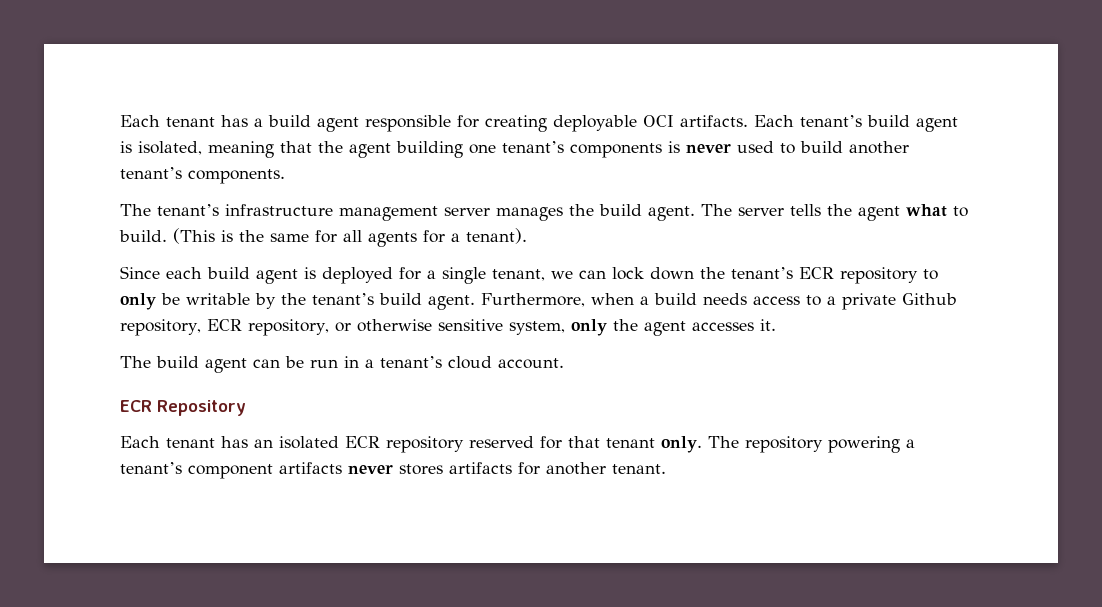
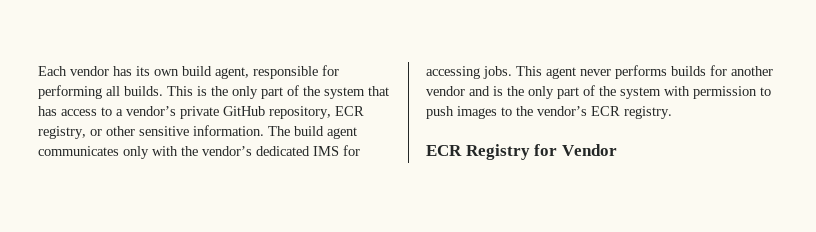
[120,115,958,132] [120,141,909,158] [120,167,285,184] [120,204,968,221] [119,228,527,247] [120,266,938,284] [120,293,957,310] [120,319,776,336] [120,356,564,373] [120,400,246,416] [120,436,915,453] [120,462,666,479] Each tenant has a build agent responsible for creating deployable OCI artifacts. Each tenant’s build agent is isolated, meaning that the agent building one tenant’s components is never used to build another tenant’s components. // The tenant’s infrastructure management server manages the build agent. The server tells the agent what to build. (This is the same for all agents for a tenant). // Since each build agent is deployed for a single tenant, we can lock down the tenant’s ECR repository to only be writable by the tenant’s build agent. Furthermore, when a build needs access to a private Github repository, ECR repository, or otherwise sensitive system, only the agent accesses it. // The build agent can be run in a tenant’s cloud account. // ECR Repository // Each tenant has an isolated ECR repository reserved for that tenant only. The repository powering a tenant’s component artifacts never stores artifacts for another tenant. -> [38,65,339,79] [38,85,389,99] [38,106,364,119] [38,125,357,139] [38,145,360,159] [426,65,773,79] [426,85,771,99] [426,106,672,119] [426,144,617,160] Each vendor has its own build agent, responsible for performing all builds. This is the only part of the system that has access to a vendor’s private GitHub repository, ECR registry, or other sensitive information. The build agent communicates only with the vendor’s dedicated IMS for accessing jobs. This agent never performs builds for another vendor and is the only part of the system with permission to push images to the vendor’s ECR registry. // ECR Registry for Vendor

